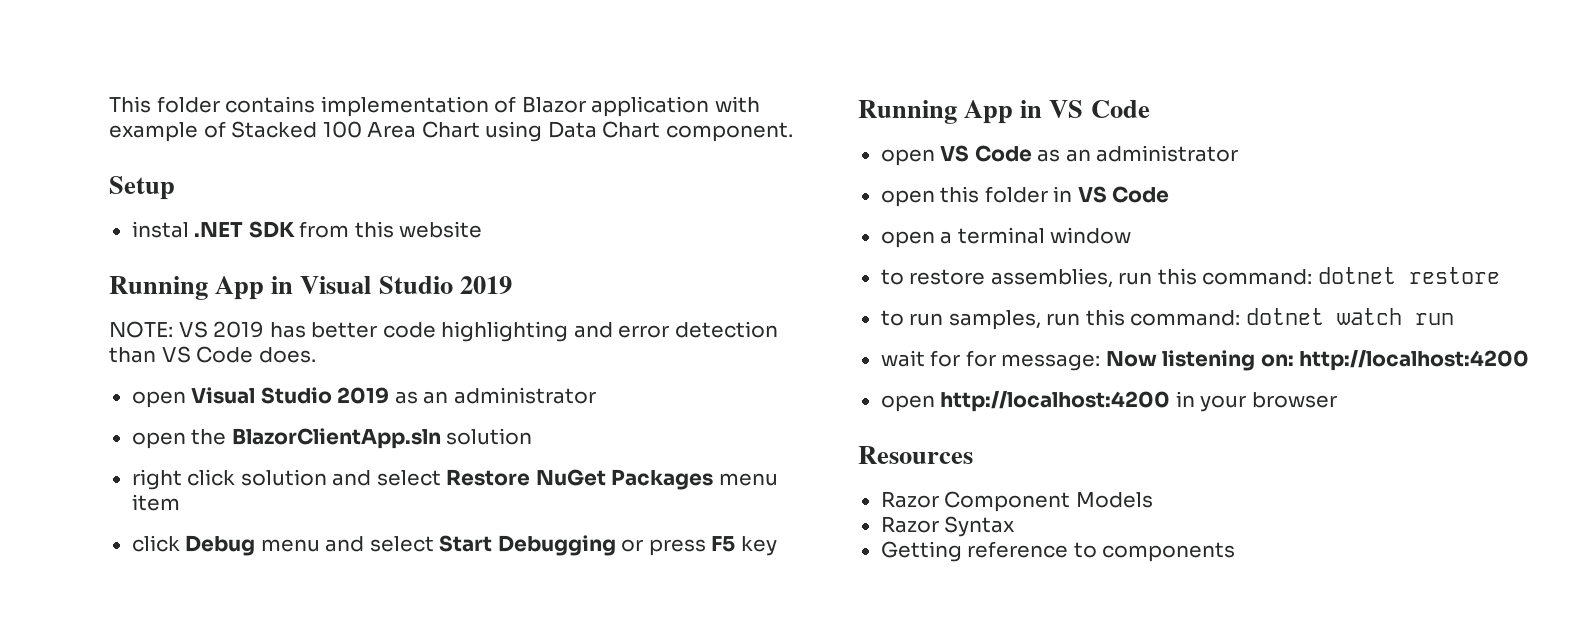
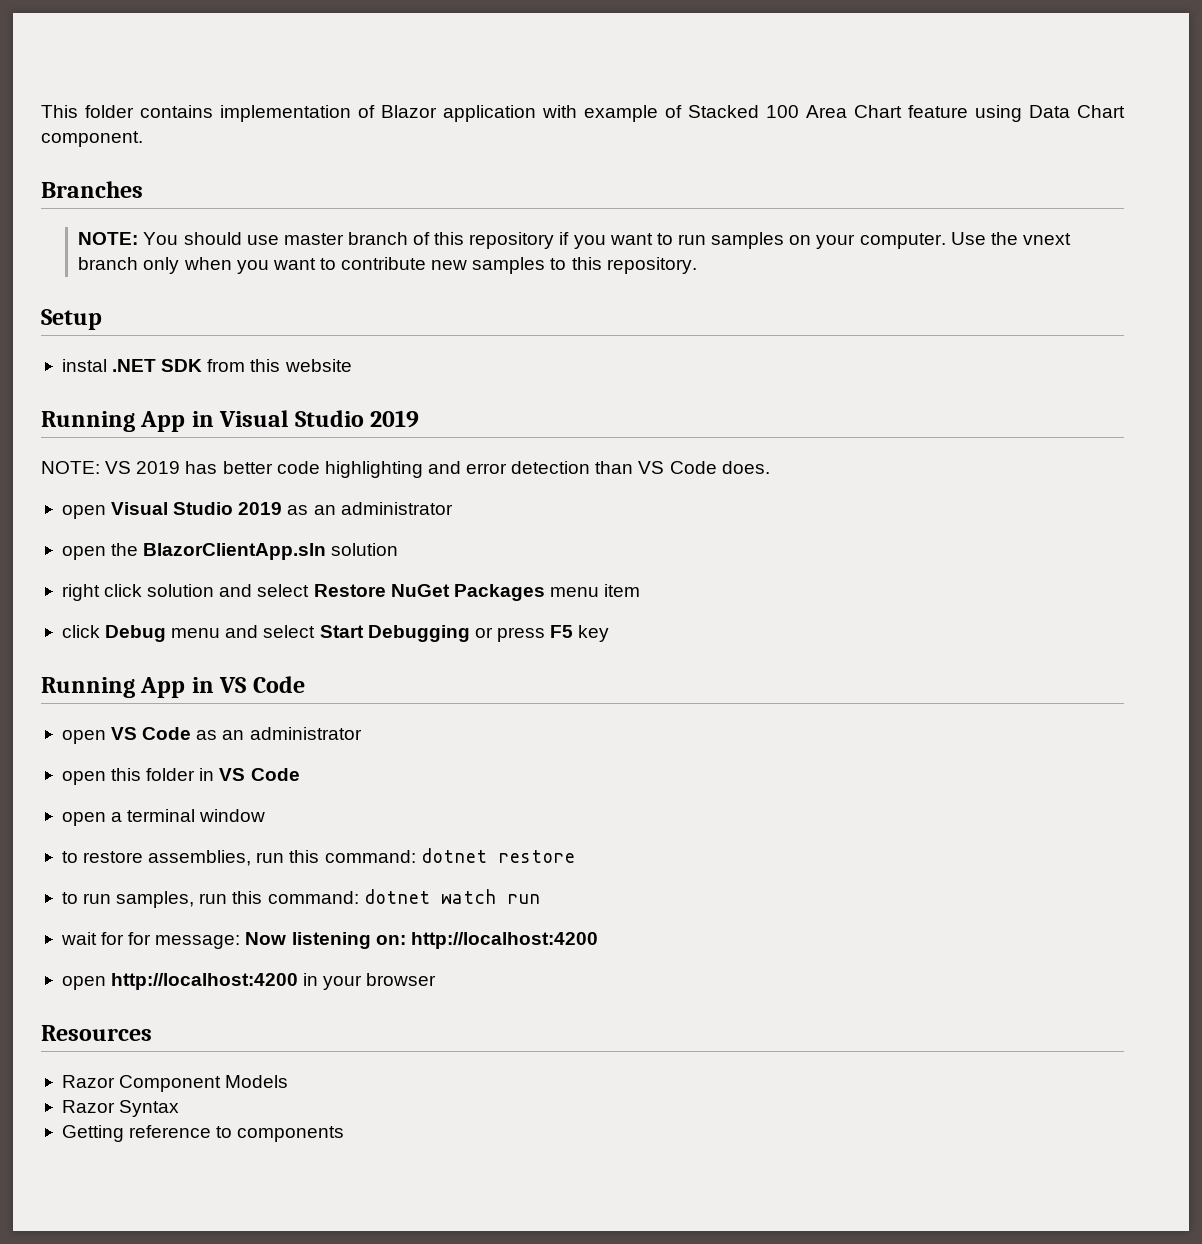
(480, 129) none -> [908,105,968,118] feature
(793, 132) none -> [41,181,143,198] [78,232,1071,249] [78,257,697,274] // Branches // NOTE: You should use master branch of this repository if you want to run samples on your computer. Use the vnext branch only when you want to contribute new samples to this repository.

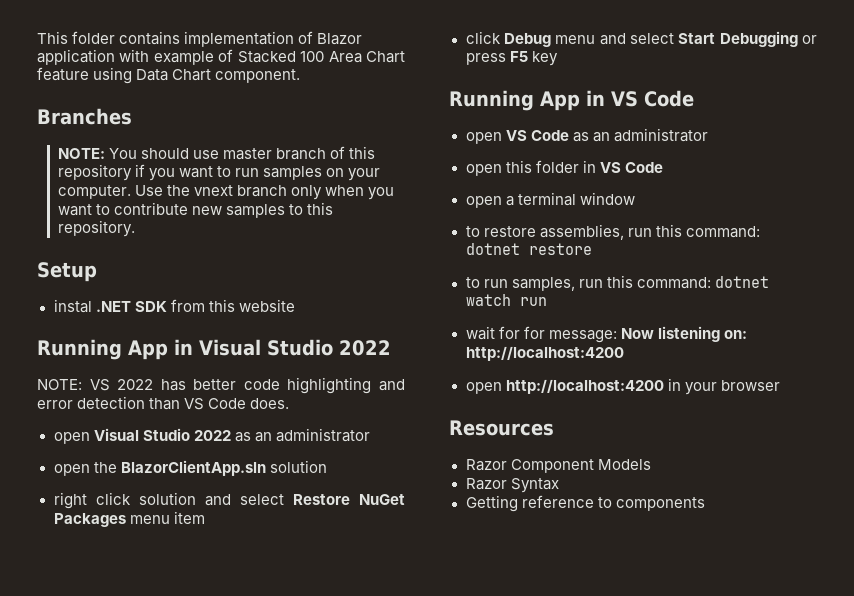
[370,410,420,428] 2019 -> [339,340,391,356] 2022
[136,461,181,474] 2019 -> [117,379,154,390] 2022
[238,502,283,515] 2019 -> [193,430,231,441] 2022

